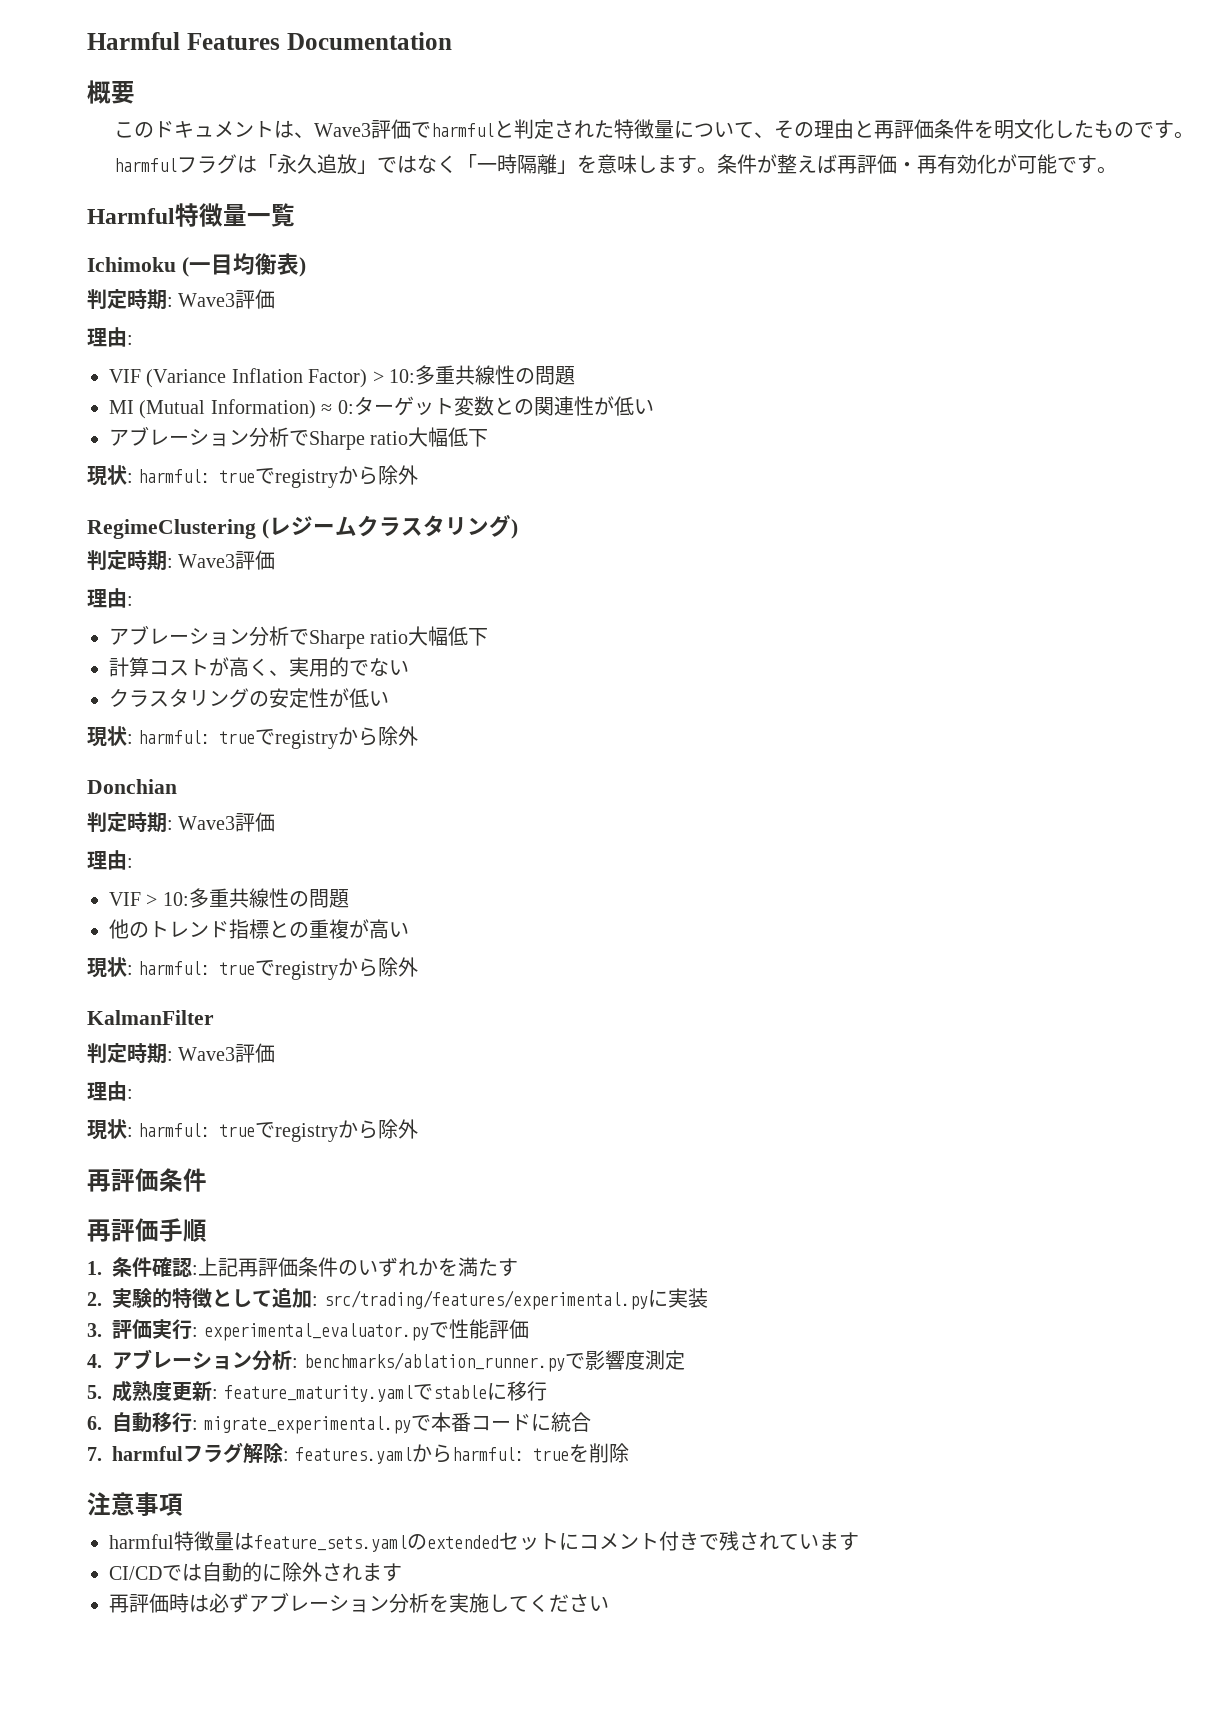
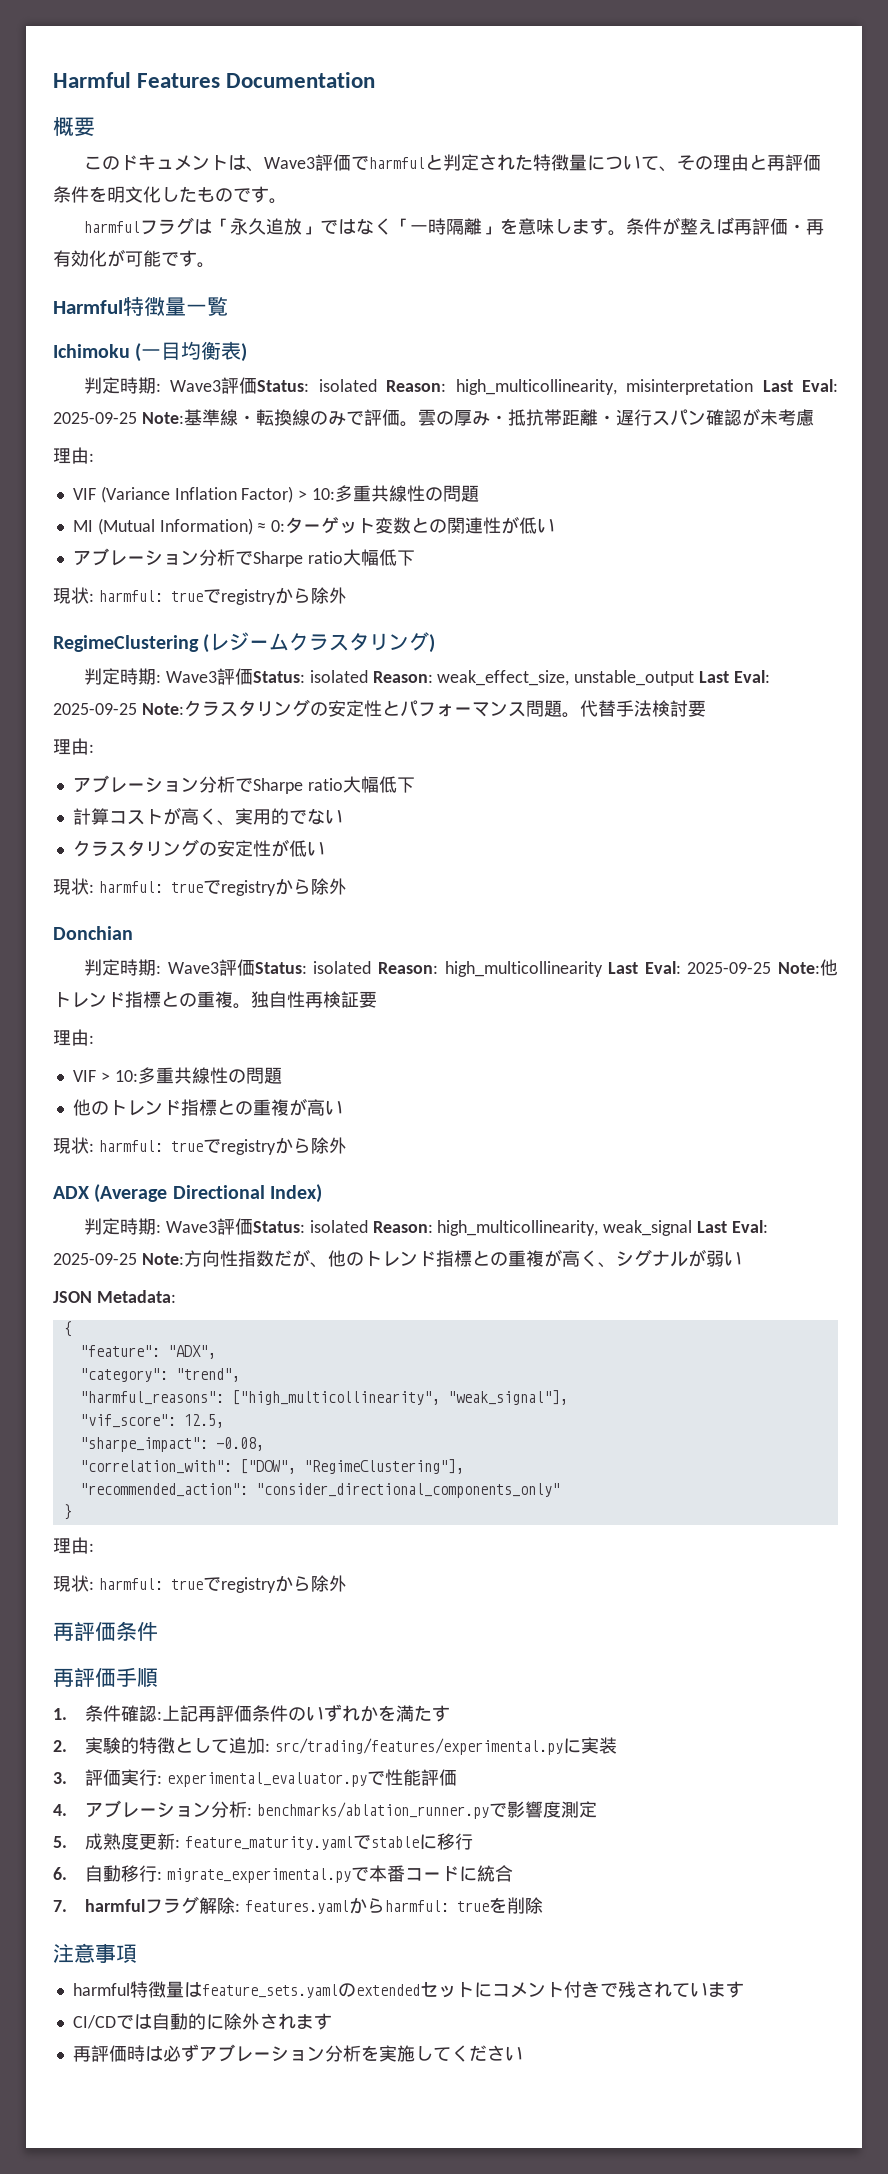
(276, 299) none -> [257,379,838,395] [53,408,814,427] Status: isolated Reason: high_multicollinearity, misinterpretation Last Eval: 2025-09-25 Note:基準線・転換線のみで評価。雲の厚み・抵抗帯距離・遅行スパン確認が未考慮
(276, 560) none -> [252,670,771,686] [53,699,706,718] Status: isolated Reason: weak_effect_size, unstable_output Last Eval: 2025-09-25 Note:クラスタリングの安定性とパフォーマンス問題。代替手法検討要
(276, 822) none -> [254,959,839,977] [53,991,377,1009] Status: isolated Reason: high_multicollinearity Last Eval: 2025-09-25 Note:他トレンド指標との重複。独自性再検証要
[87,1010,214,1025] [87,1043,276,1064] KalmanFilter // 判定時期: Wave3評価 -> [53,1184,322,1203] [84,1218,769,1236] [53,1249,742,1268] [53,1290,176,1303] [63,1321,72,1337] [79,1345,216,1359] [79,1368,240,1382] [79,1390,568,1405] [79,1414,224,1428] [79,1437,264,1452] [79,1459,464,1474] [79,1483,560,1498] [63,1504,72,1520] ADX (Average Directional Index) // 判定時期: Wave3評価Status: isolated Reason: high_multicollinearity, weak_signal Last Eval: 2025-09-25 Note:方向性指数だが、他のトレンド指標との重複が高く、シグナルが弱い // JSON Metadata: // { // "feature": "ADX", // "category": "trend", // "harmful_reasons": ["high_multicollinearity", "weak_signal"], // "vif_score": 12.5, // "sharpe_impact": -0.08, // "correlation_with": ["DOW", "RegimeClustering"], // "recommended_action": "consider_directional_components_only" // }

